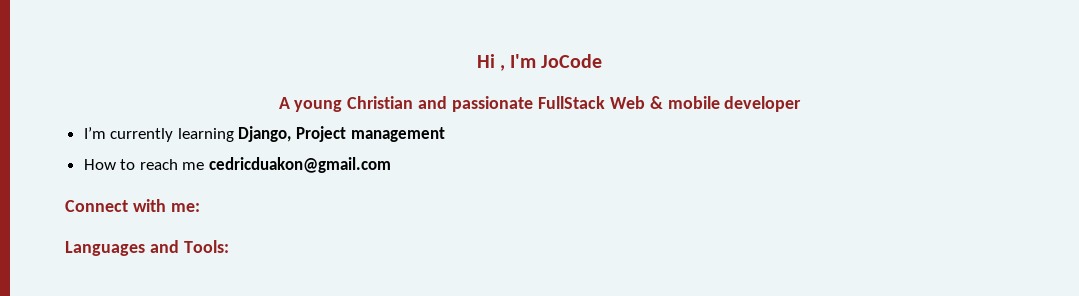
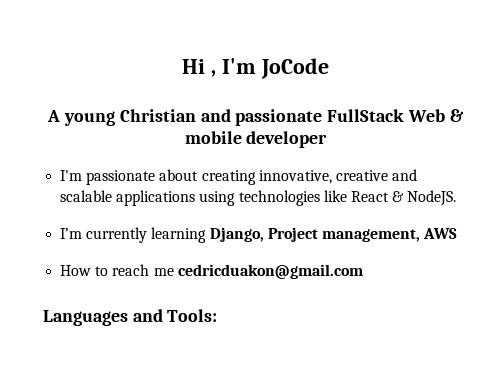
(802, 104) none -> [60,169,418,185] [60,190,457,206] // I'm passionate about creating innovative, creative and scalable applications using technologies like React & NodeJS.
[350,127,445,142] management -> [321,228,458,242] management, AWS
[65,199,200,212] // Connect with me: -> (363, 271) none

